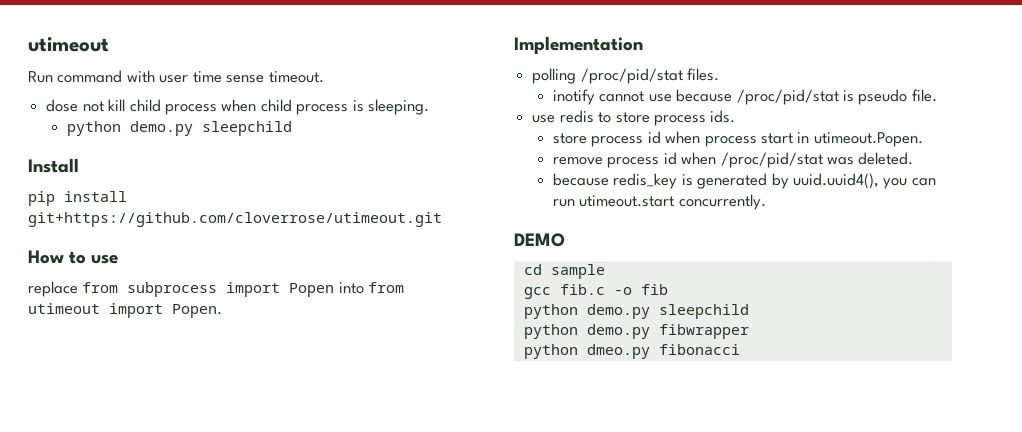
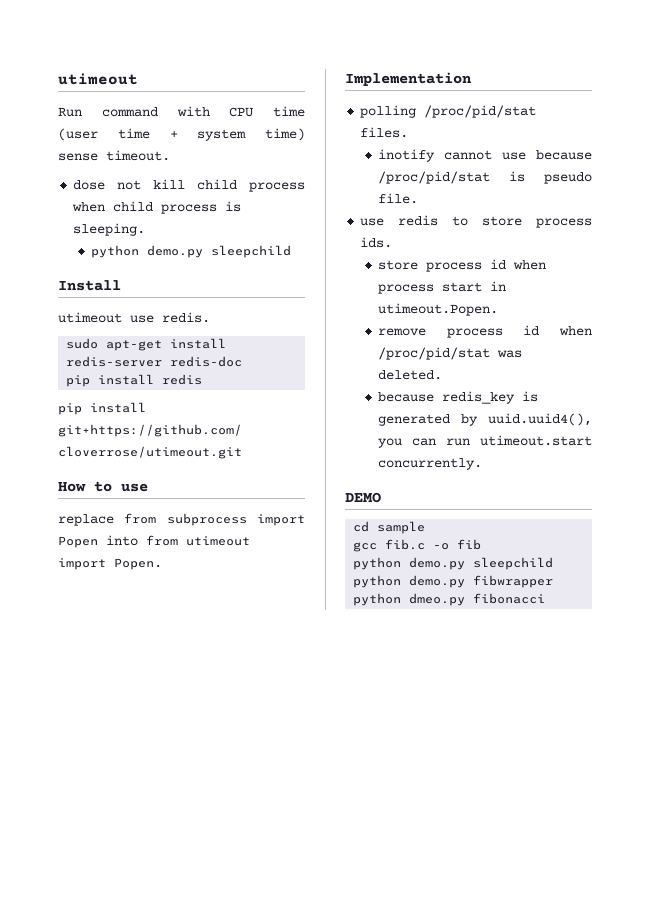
[159,71,222,83] user time -> [229,106,305,117] [58,128,305,141] CPU time (user time + system time)
(79, 165) none -> [58,312,210,323] [66,338,227,351] [66,356,243,367] [66,374,203,387] // utimeout use redis. // sudo apt-get install redis-server redis-doc // pip install redis

